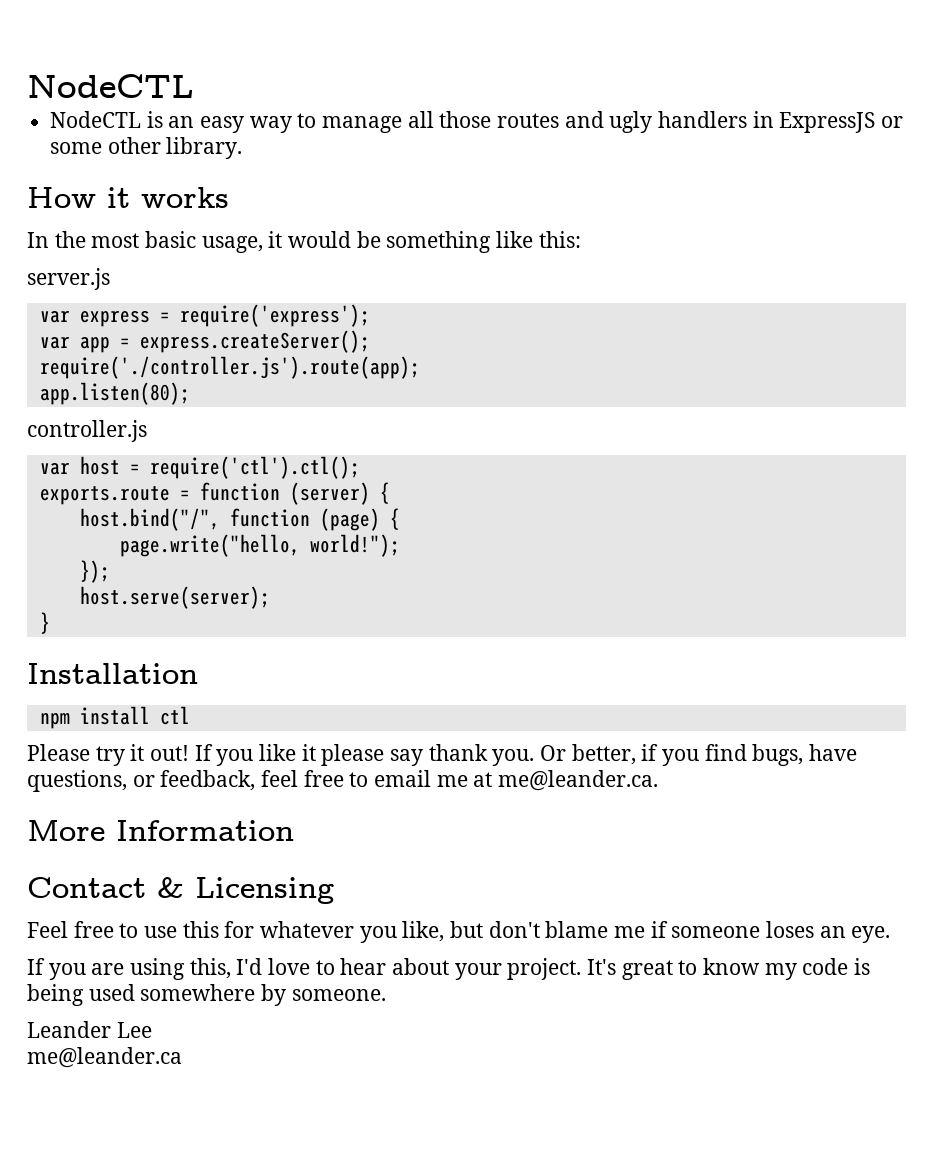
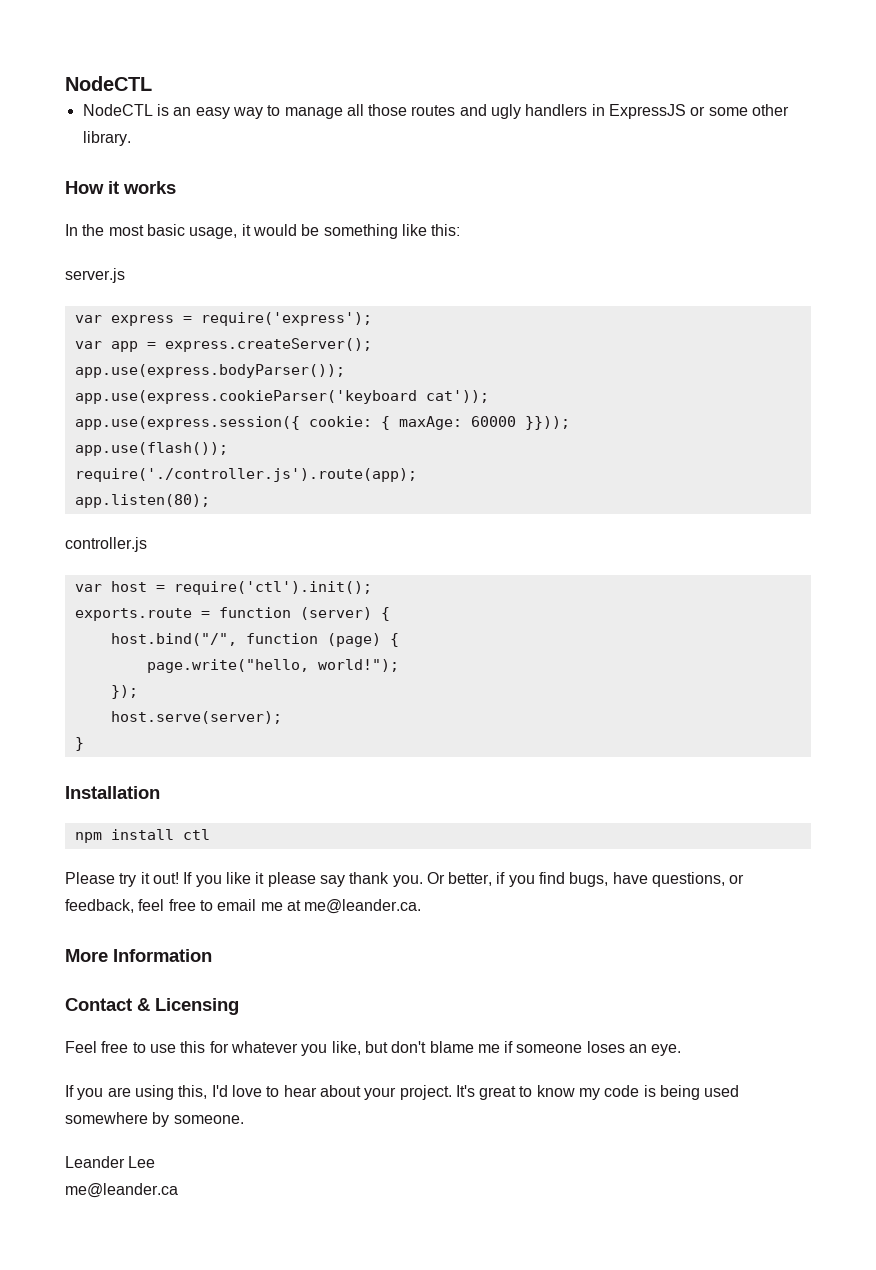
(370, 341) none -> [74,364,345,378] [74,390,489,404] [74,416,570,430] [74,442,228,456] // app.use(express.bodyParser()); // app.use(express.cookieParser('keyboard cat')); // app.use(express.session({ cookie: { maxAge: 60000 }})); // app.use(flash());
[149,456,360,479] require('ctl').ctl(); -> [173,581,372,595] require('ctl').init();

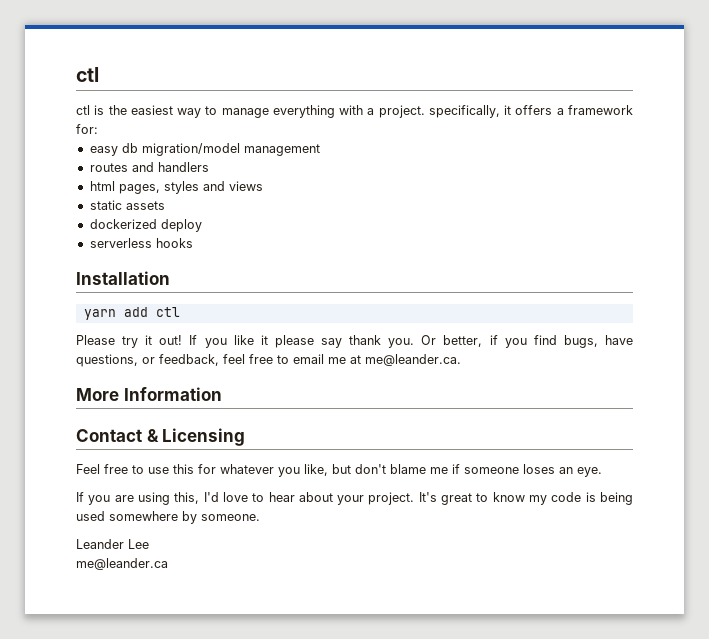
[65,76,152,91] [82,104,408,119] NodeCTL // NodeCTL is an easy way to manage all those -> [76,67,99,82] [76,105,633,118] [76,124,98,134] [89,143,320,156] ctl // ctl is the easiest way to manage everything with a project. specifically, it offers a framework for: // easy db migration/model management //
[491,104,522,119] ugly -> (154, 167) none
[591,104,790,119] [82,131,131,146] [65,181,176,194] [65,224,461,239] [65,268,125,283] [74,312,372,326] [74,338,372,352] [74,364,345,378] [74,390,489,404] [74,416,570,430] [74,442,228,456] [74,468,417,482] [74,494,210,508] [65,537,147,552] [74,581,372,595] [74,607,390,621] [110,633,399,647] [146,659,399,673] [110,685,138,699] [110,711,282,724] [74,737,84,751] in ExpressJS or some other library. // How it works // In the most basic usage, it would be something like this: // server.js // var express = require('express'); // var app = express.createServer(); // app.use(express.bodyParser()); // app.use(express.cookieParser('keyboard cat')); // app.use(express.session({ cookie: { maxAge: 60000 }})); // app.use(flash()); // require('./controller.js').route(app); // app.listen(80); // controller.js // var host = require('ctl').init(); // exports.route = function (server) { // host.bind("/", function (page) { // page.write("hello, world!"); // }); // host.serve(server); // } -> [89,181,263,194] [89,200,165,210] [89,219,202,232] [89,238,193,248] // html pages, styles and views // static assets // dockerized deploy // serverless hooks
[74,829,174,843] npm install -> [83,307,148,320] yarn add

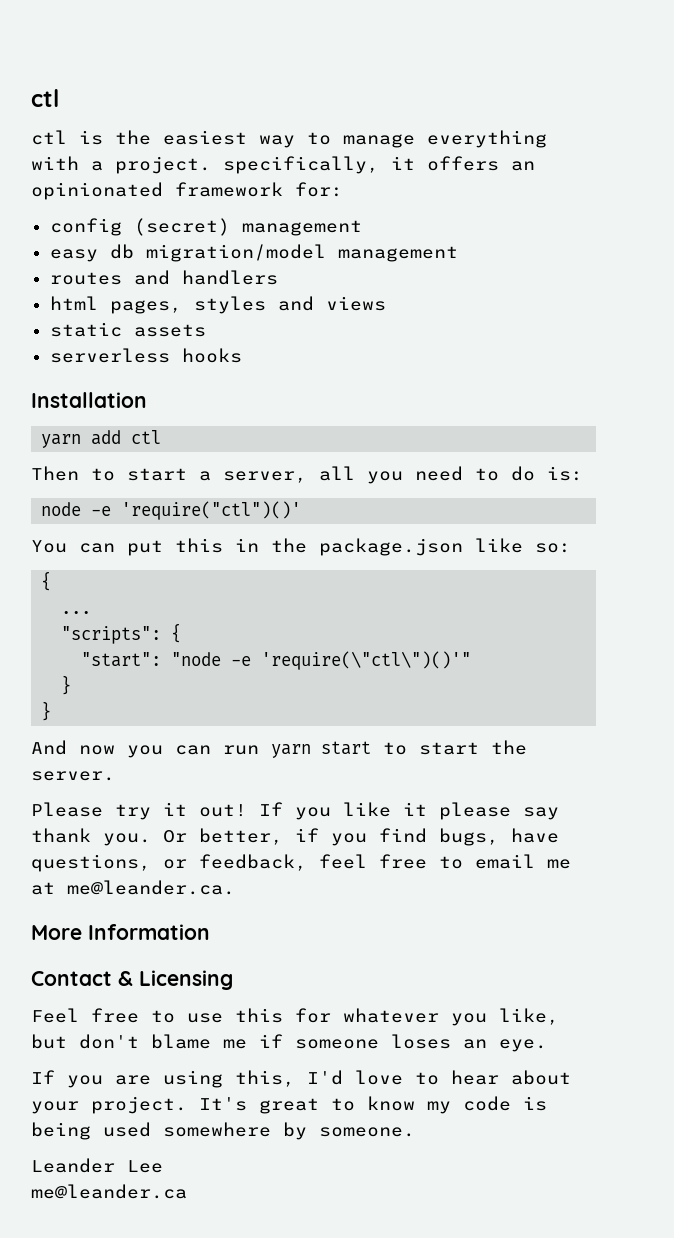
[556,108,564,115] a -> [511,161,535,171] [31,182,163,200] an opinionated
(98, 129) none -> [49,218,362,236] // config (secret) management
[89,219,202,232] // dockerized deploy -> (206, 330) none
(180, 312) none -> [31,466,583,484] [41,501,302,520] [31,538,571,556] [41,571,52,591] [61,611,92,614] [61,623,182,644] [81,651,472,670] [61,675,72,695] [41,701,52,721] [31,740,527,758] [31,771,115,781] // Then to start a server, all you need to do is: // node -e 'require("ctl")()' // You can put this in the package.json like so: // { // ... // "scripts": { // "start": "node -e 'require(\"ctl\")()'" // } // } // And now you can run yarn start to start the server.

